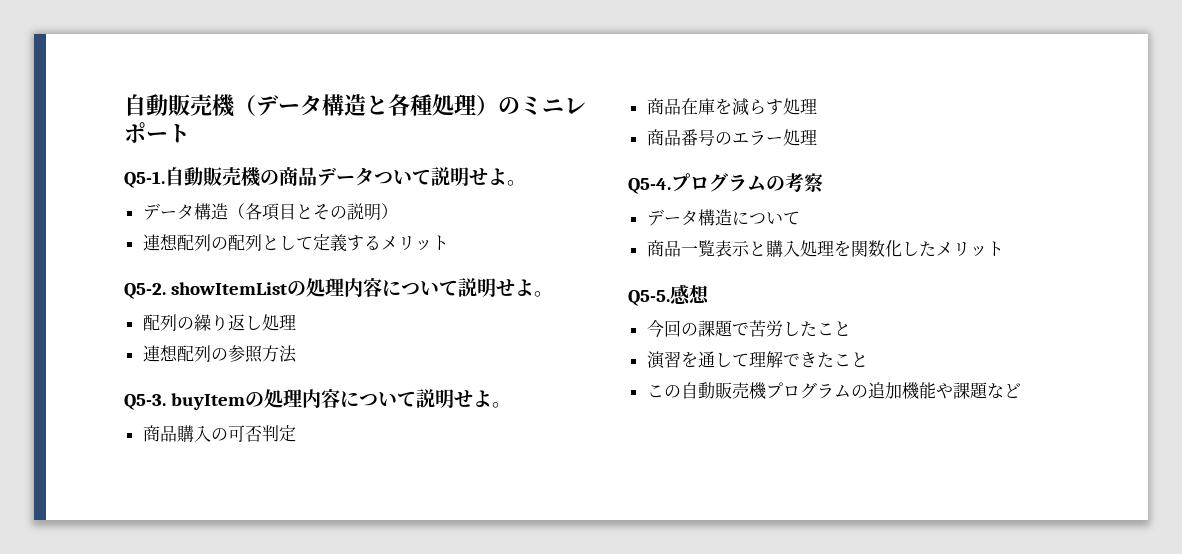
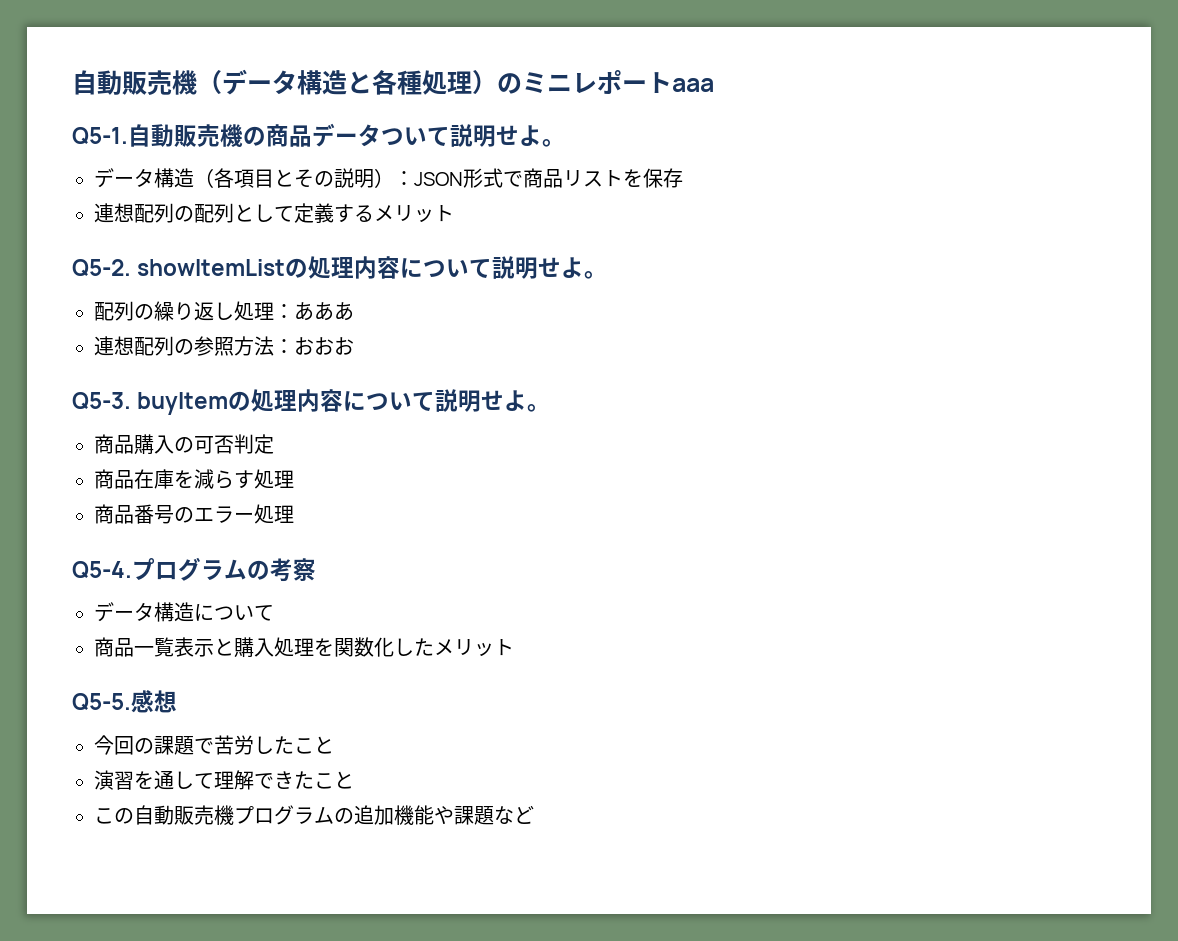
(190, 133) none -> [672,78,714,92] aaa
(398, 211) none -> [394,168,683,188] ：JSON形式で商品リストを保存
(296, 322) none -> [274,302,354,321] ：あああ
(297, 354) none -> [274,337,354,355] ：おおお

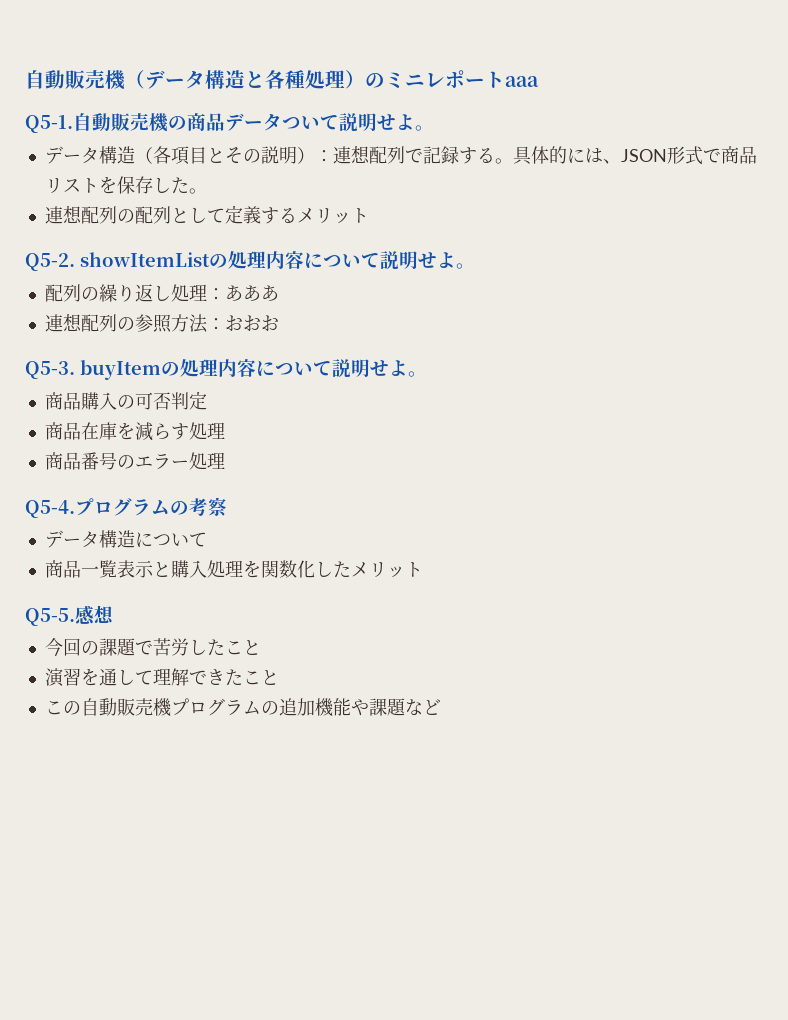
(414, 178) none -> [332,145,621,165] 連想配列で記録する。具体的には、
(683, 178) none -> [152,177,207,194] した。

